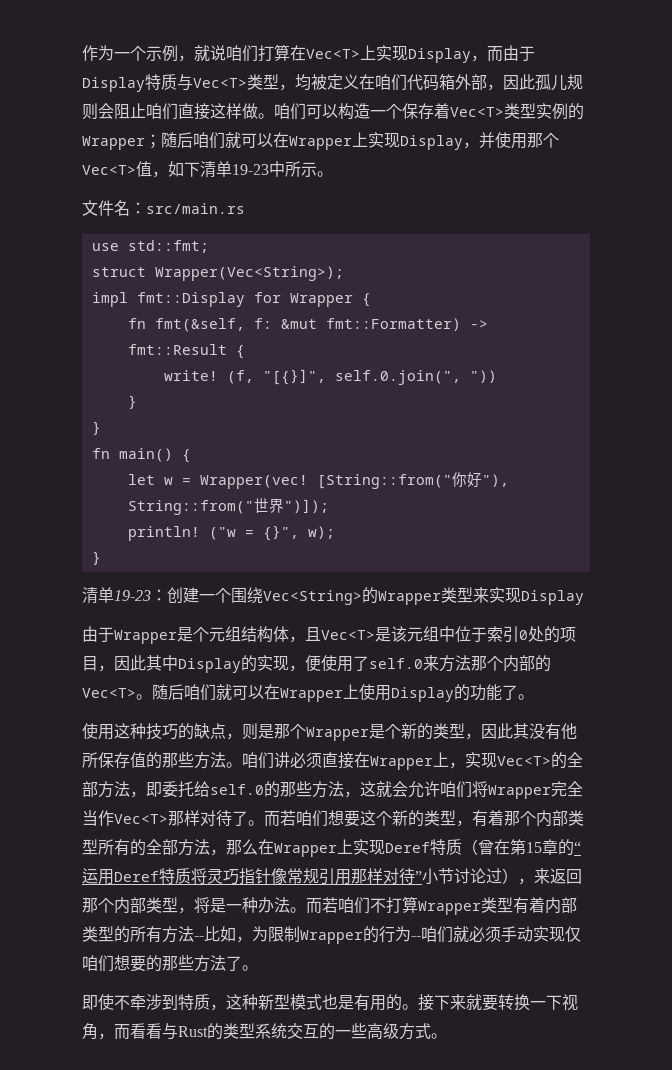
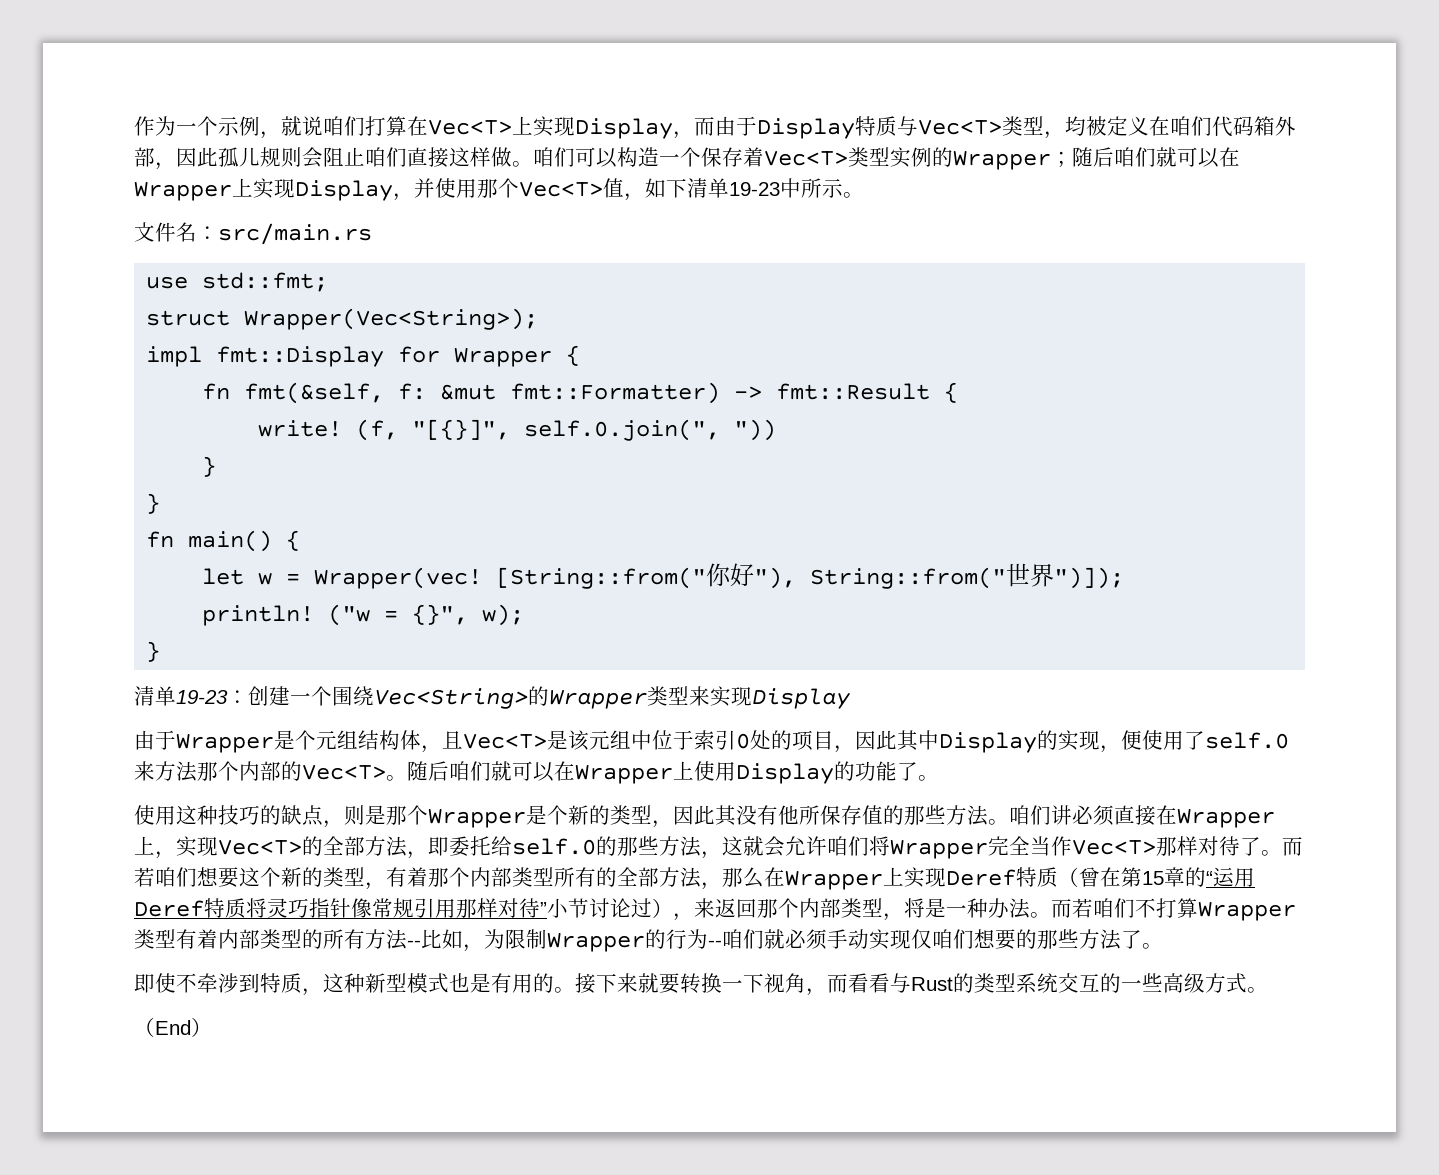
(447, 1036) none -> [134,1017,212,1037] // （End）

